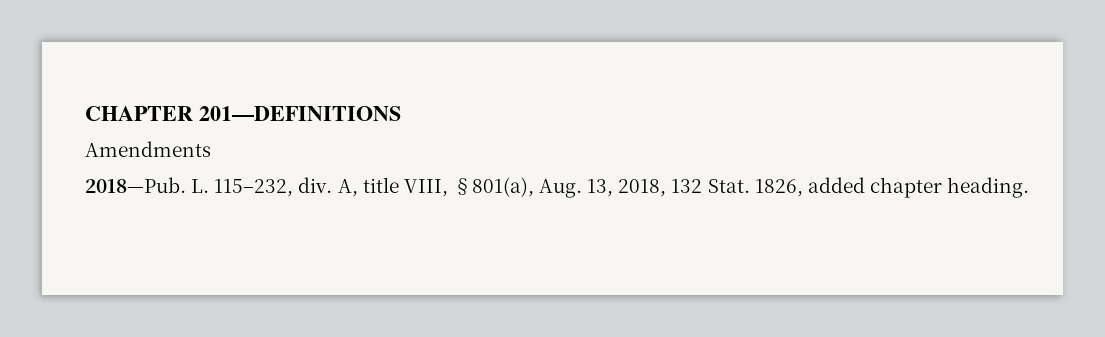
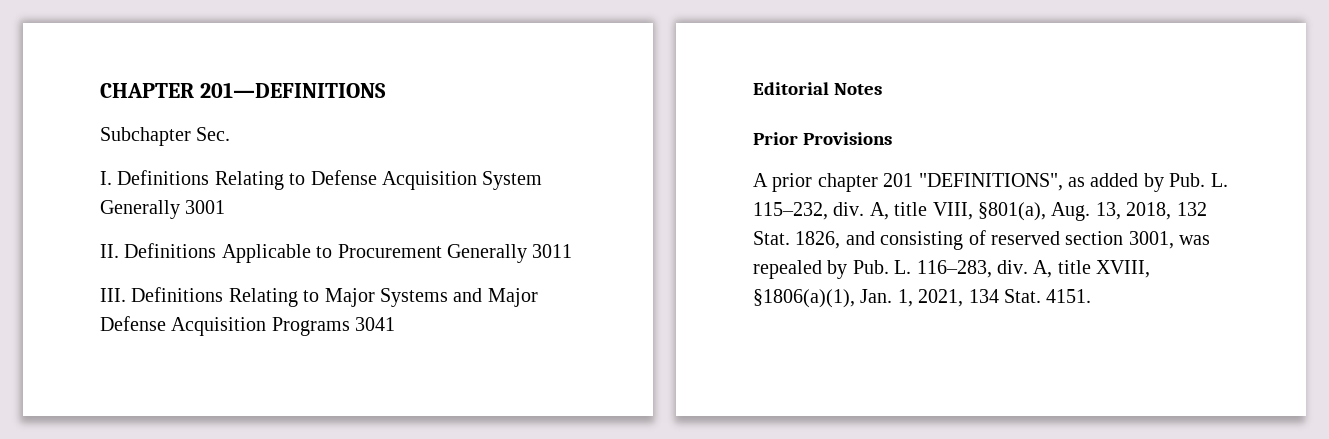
[85,141,211,157] [85,177,186,193] Amendments // 2018—Pub. -> [100,127,231,146] [100,170,543,190] [100,200,226,219] [100,243,573,263] [100,287,538,307] [100,316,396,336] [753,82,883,95] [753,132,893,145] [753,173,1206,192] Subchapter Sec. // I. Definitions Relating to Defense Acquisition System Generally 3001 // II. Definitions Applicable to Procurement Generally 3011 // III. Definitions Relating to Major Systems and Major Defense Acquisition Programs 3041 // Editorial Notes // Prior Provisions // A prior chapter 201 "DEFINITIONS", as added by Pub.
[807,177,1030,198] added chapter heading. -> [845,230,1211,250] [753,260,1151,279] [753,289,1092,308] and consisting of reserved section 3001, was repealed by Pub. L. 116–283, div. A, title XVIII, §1806(a)(1), Jan. 1, 2021, 134 Stat. 4151.

